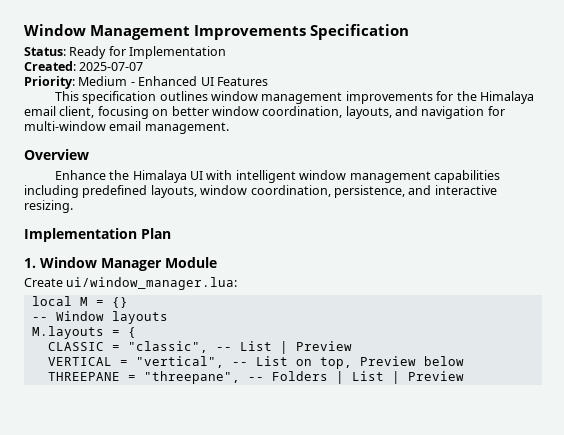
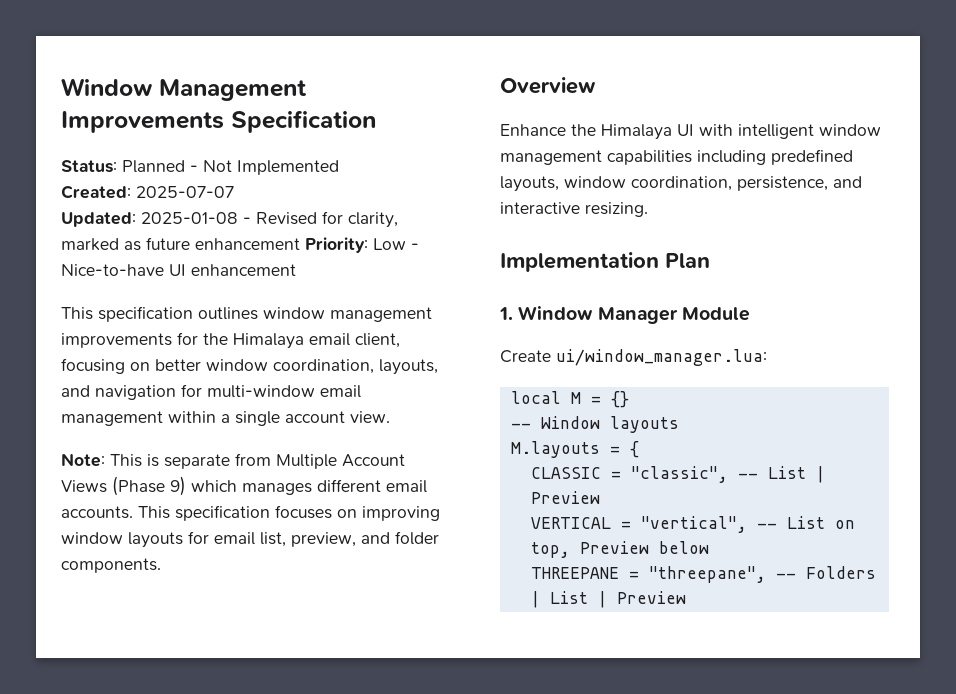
[69,46,227,59] [24,61,144,71] [24,76,268,89] Ready for Implementation // Created: 2025-07-07 // Priority: Medium - Enhanced UI Features -> [122,160,339,175] [61,185,234,199] [61,211,398,228] [61,237,419,253] [61,264,296,276] Planned - Not Implemented // Created: 2025-07-07 // Updated: 2025-01-08 - Revised for clarity, marked as future enhancement Priority: Low - Nice-to-have UI enhancement
[144,122,229,134] management. -> [61,411,390,426] [61,453,405,469] [61,476,427,496] [61,505,440,521] [61,531,439,548] [61,558,161,573] management within a single account view. // Note: This is separate from Multiple Account Views (Phase 9) which manages different email accounts. This specification focuses on improving window layouts for email list, preview, and folder components.

